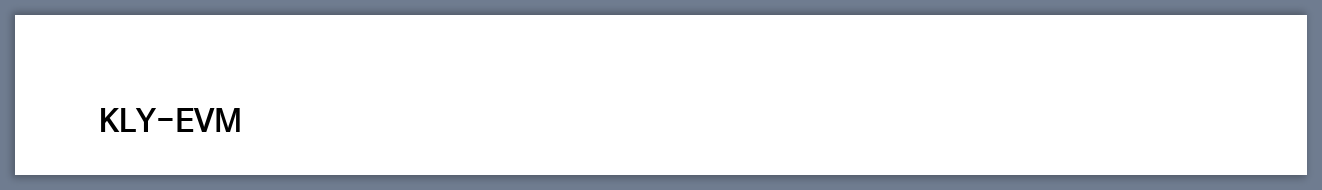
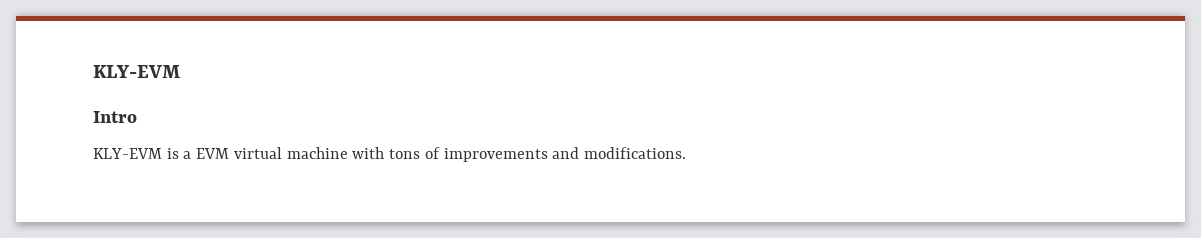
[99,108,242,132] KLY-EVM -> [93,65,181,78] [93,111,137,123] [93,147,686,162] KLY-EVM // Intro // KLY-EVM is a EVM virtual machine with tons of improvements and modifications.

